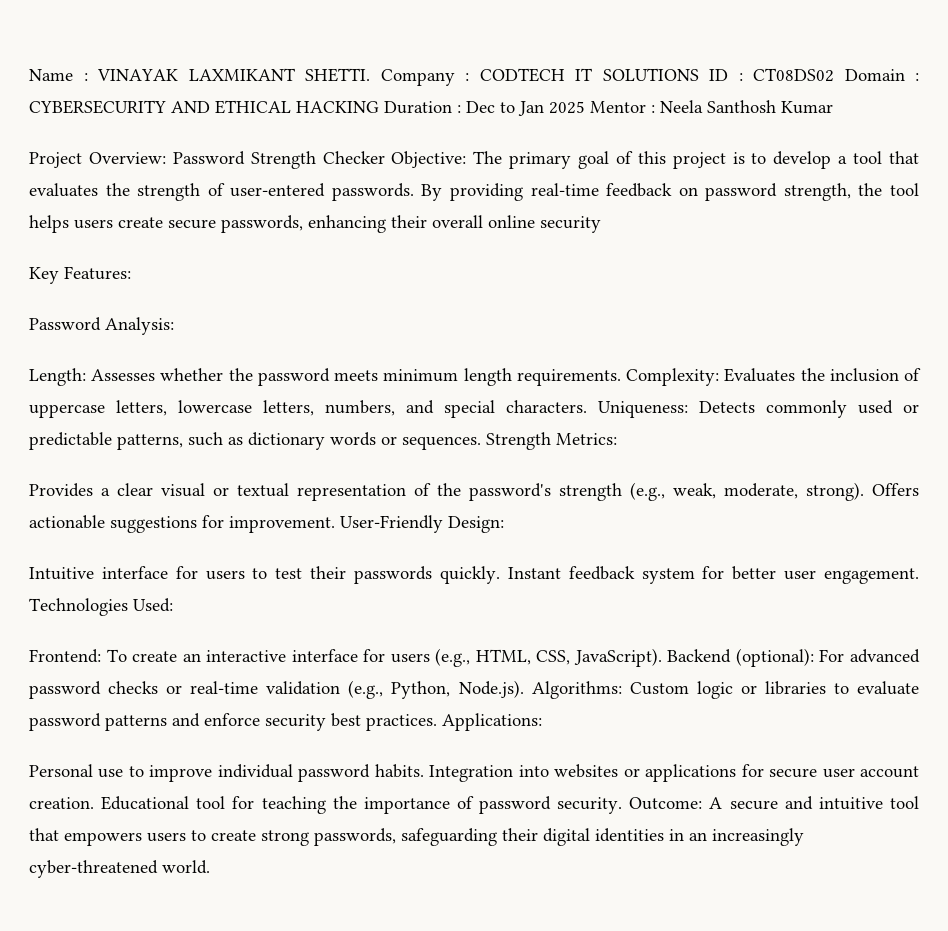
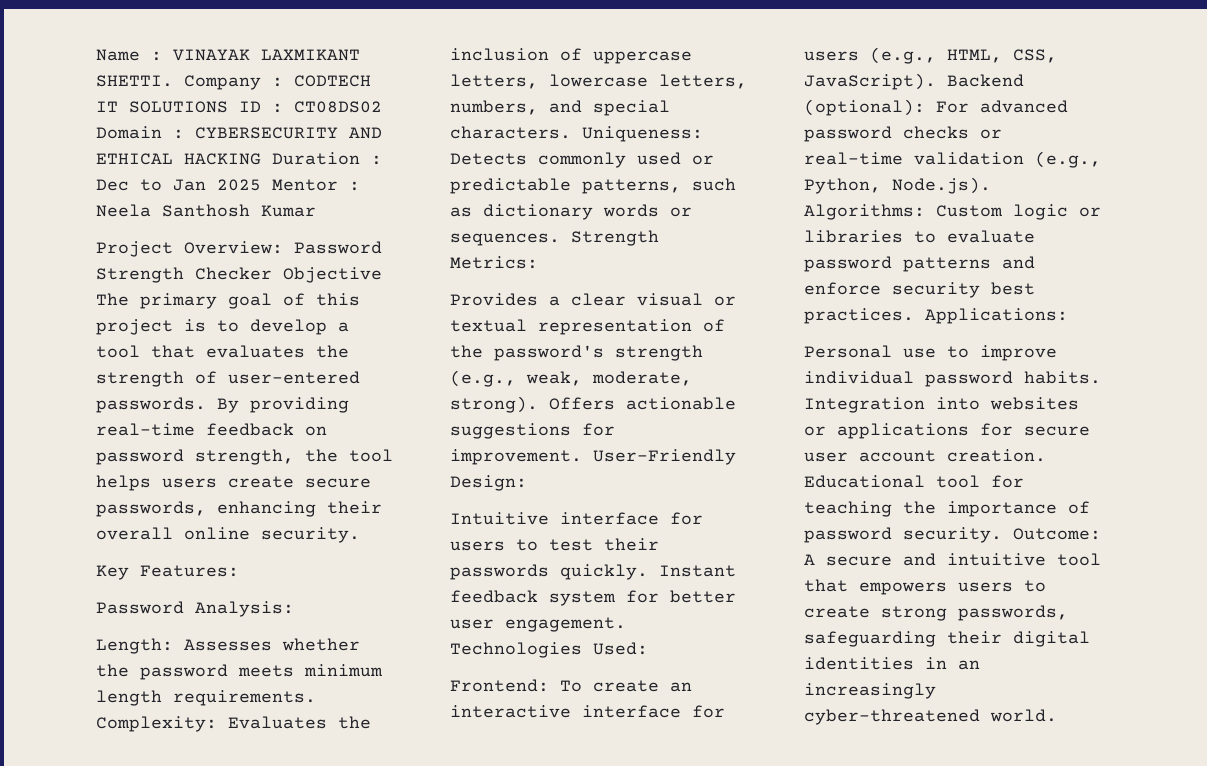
[391,151,467,168] Objective: -> [283,267,382,283] Objective
[540,216,601,233] security -> [261,527,360,543] security.

